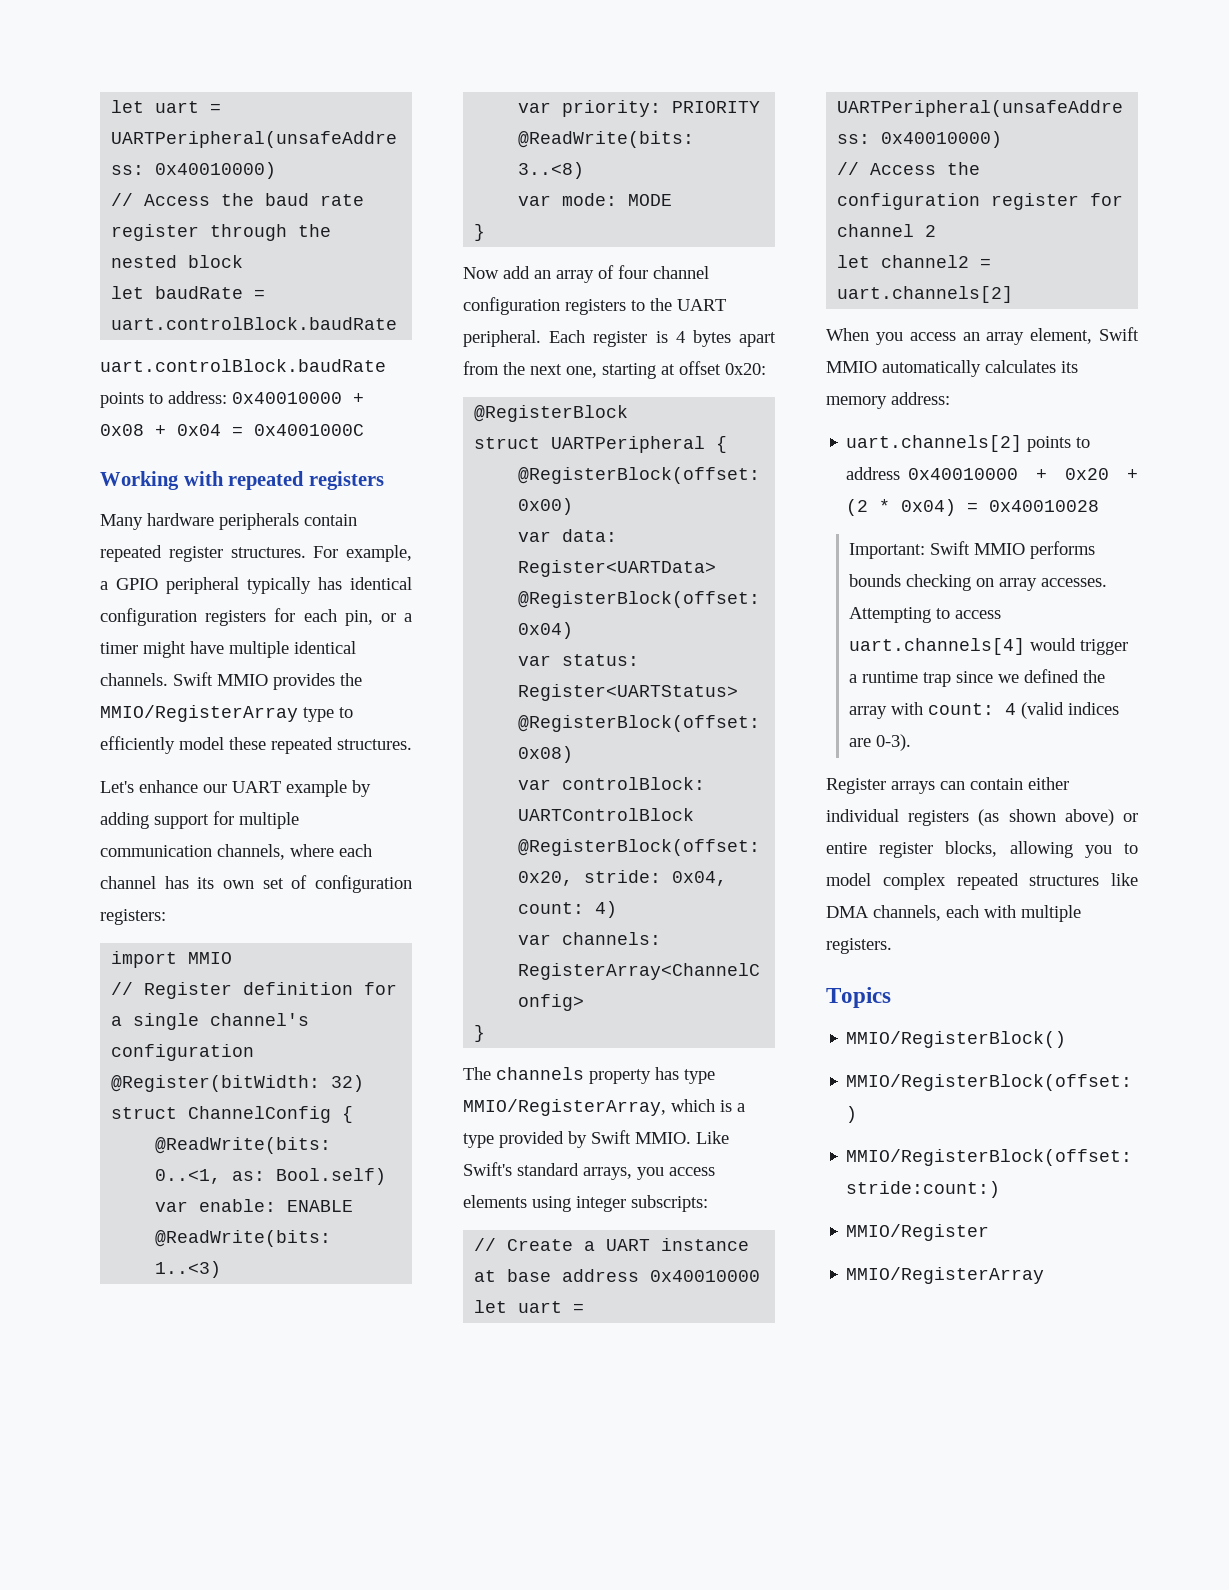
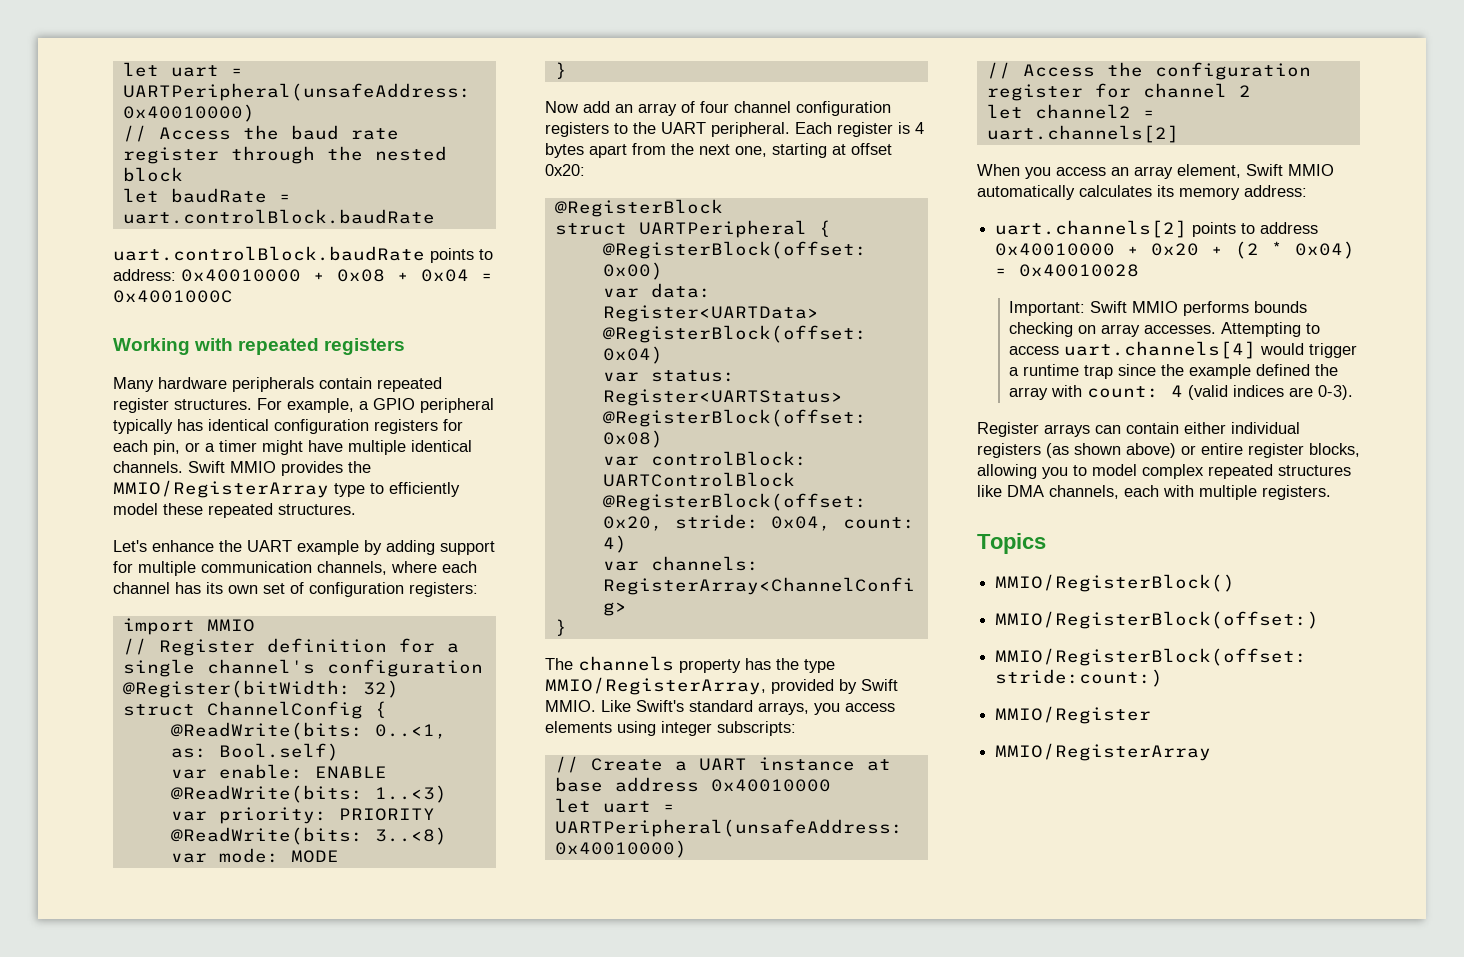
[203,784,227,793] our -> [219,540,242,552] the
(679, 1073) none -> [776,658,799,670] the
[671,1099,745,1112] [463,1133,494,1148] which is a type -> (766, 686) none
[997,674,1019,683] we -> [1161,364,1252,379] the example

